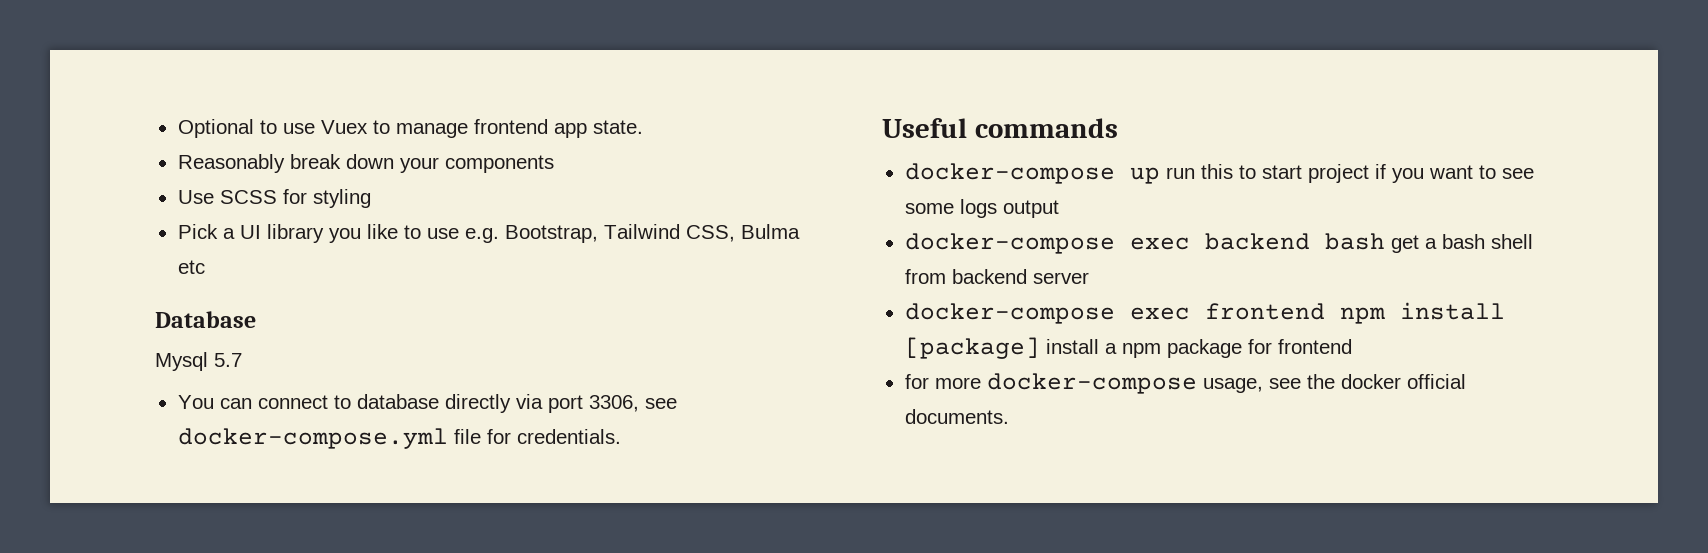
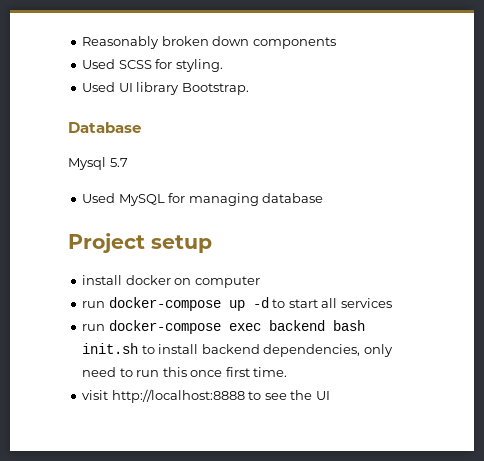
[177,119,643,138] [177,154,439,173] Optional to use Vuex to manage frontend app state. // Reasonably break down your -> [82,36,250,49] Reasonably broken down
[177,190,214,204] Use -> [82,59,116,69] Used
[312,189,371,208] [177,224,800,243] [177,260,205,274] [155,311,256,328] [155,352,242,371] [177,394,677,413] [177,428,621,449] [882,118,1118,138] [904,163,1534,184] [904,199,1059,218] [904,233,1533,254] [904,269,1089,284] [904,302,1505,324] [904,337,1352,359] [904,373,1466,394] [904,409,1009,424] styling // Pick a UI library you like to use e.g. Bootstrap, Tailwind CSS, Bulma etc // Database // Mysql 5.7 // You can connect to database directly via port 3306, see docker-compose.yml file for credentials. // Useful commands // docker-compose up run this to start project if you want to see some logs output // docker-compose exec backend bash get a bash shell from backend server // docker-compose exec frontend npm install [package] install a npm package for frontend // for more docker-compose usage, see the docker official documents. -> [175,59,223,72] [82,82,249,95] [68,122,141,133] [68,157,128,170] [82,193,324,206] [68,233,212,253] [82,275,260,288] [82,297,392,311] [82,320,365,334] [82,343,393,357] [82,367,288,377] [82,389,330,403] styling. // Used UI library Bootstrap. // Database // Mysql 5.7 // Used MySQL for managing database // Project setup // install docker on computer // run docker-compose up -d to start all services // run docker-compose exec backend bash init.sh to install backend dependencies, only need to run this once first time. // visit http://localhost:8888 to see the UI

